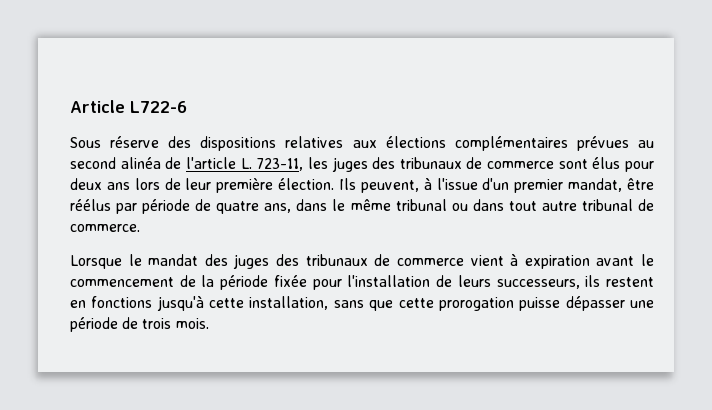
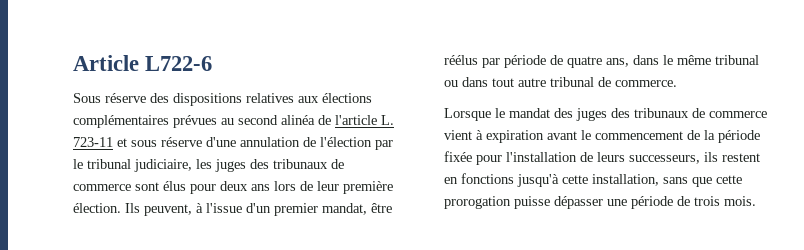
[256,158,304,171] 723-11, -> [73,137,393,150] [73,159,192,172] 723-11 et sous réserve d'une annulation de l'élection par le tribunal judiciaire,

